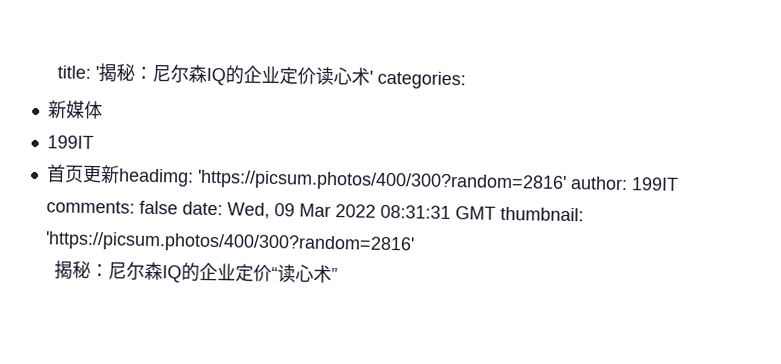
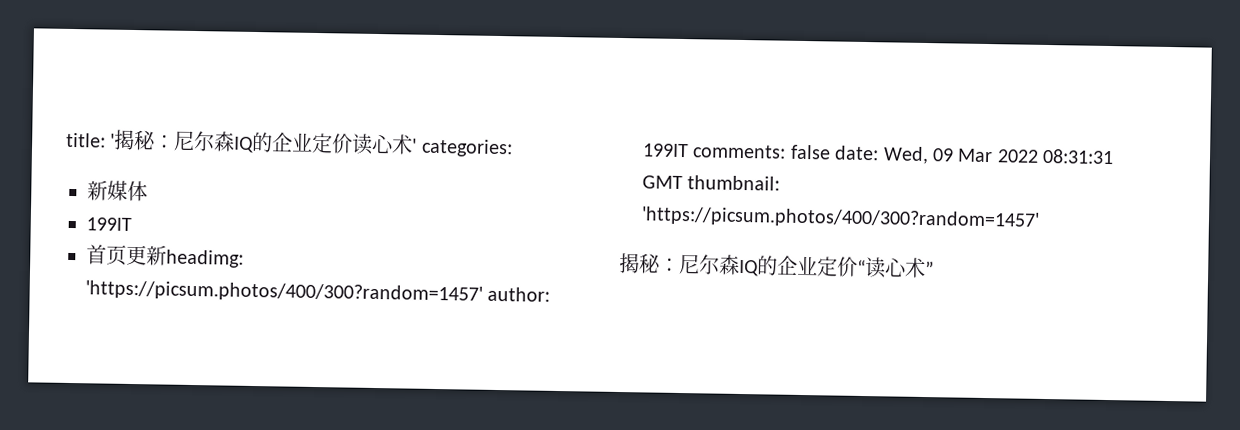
[196,169,567,193] 'https://picsum.photos/400/300?random=2816' -> [85,280,483,304] 'https://picsum.photos/400/300?random=1457'
[44,231,415,255] 'https://picsum.photos/400/300?random=2816' -> [641,206,1040,230] 'https://picsum.photos/400/300?random=1457'

